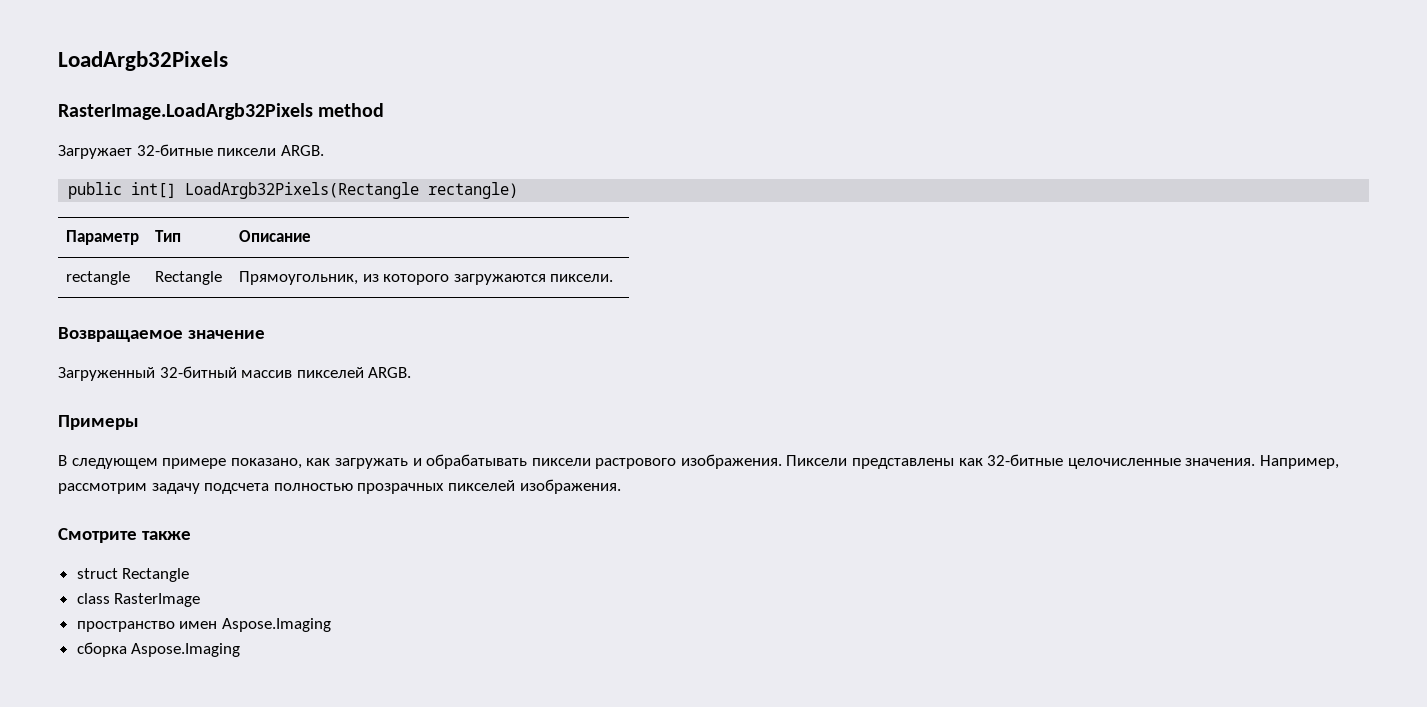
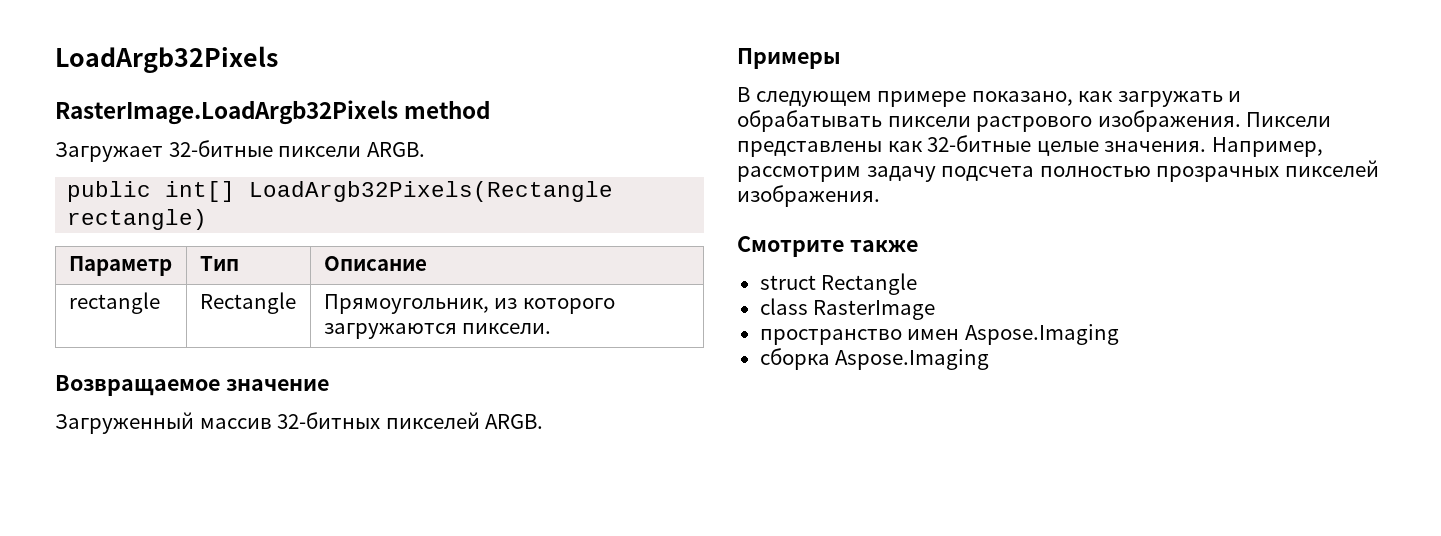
[159,366,293,378] 32-битный массив -> [199,412,381,429] массив 32-битных
[1067,458,1181,469] целочисленные -> [1036,141,1099,156] целые

